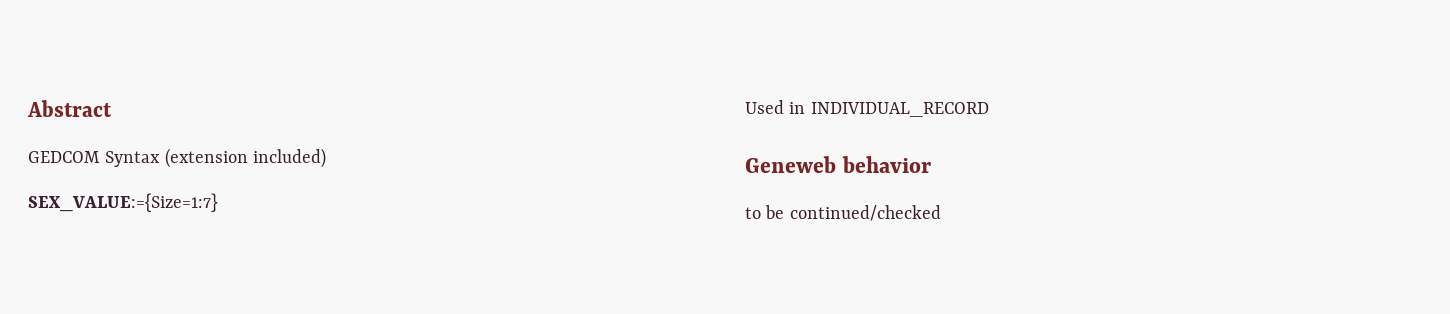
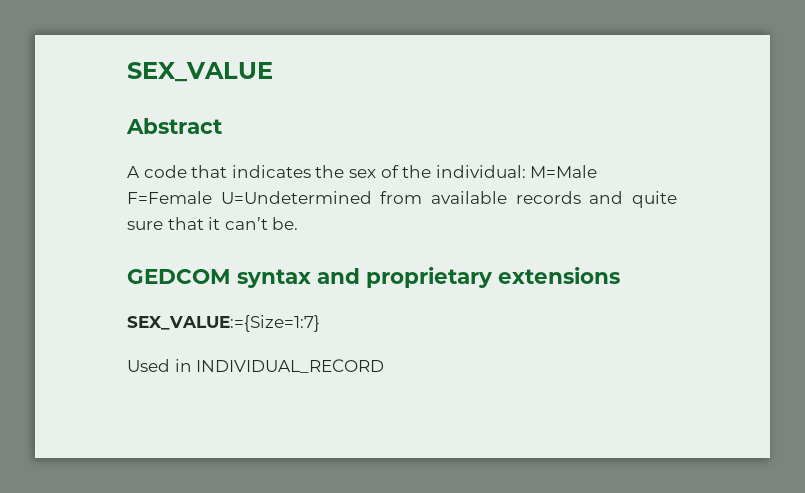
(27, 108) none -> [127,62,273,82] SEX_VALUE //
[28,148,327,168] GEDCOM Syntax (extension included) -> [127,165,598,178] [127,191,678,208] [127,217,299,230] [127,267,620,288] A code that indicates the sex of the individual: M=Male F=Female U=Undetermined from available records and quite sure that it can’t be. // GEDCOM syntax and proprietary extensions
[745,156,931,173] [745,205,941,221] // Geneweb behavior // to be continued/checked -> (385, 366) none

